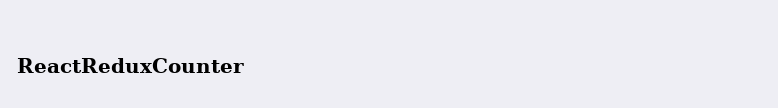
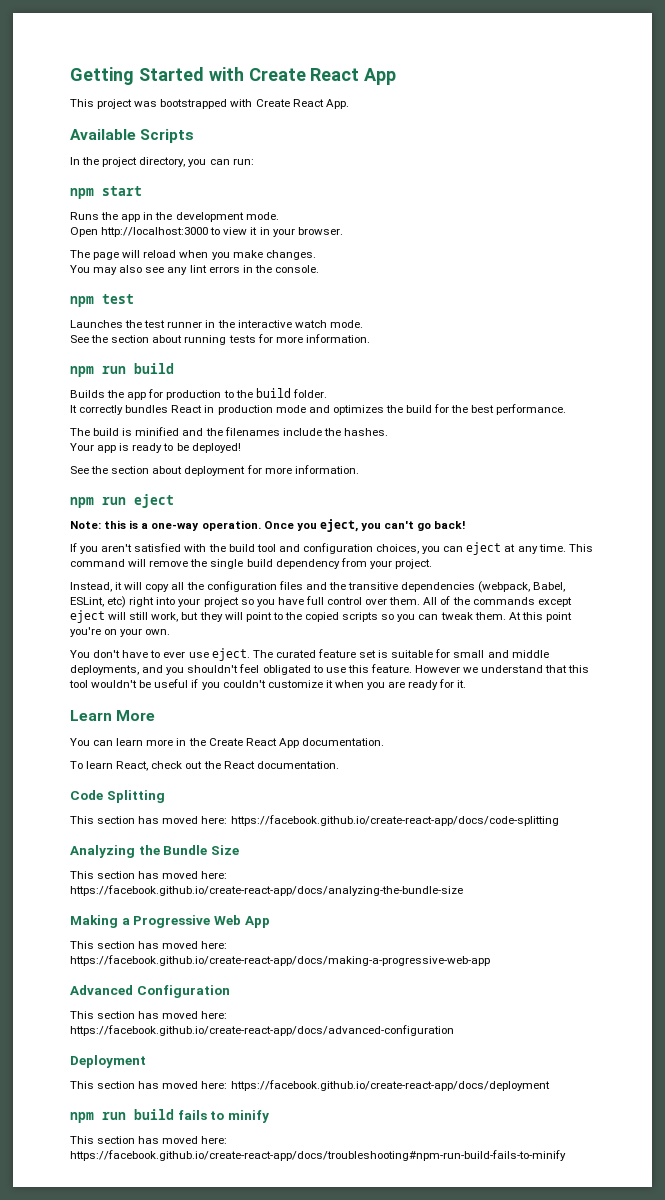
[17,58,244,73] ReactReduxCounter -> [70,67,397,85] [70,99,349,109] [70,129,195,143] [70,157,254,167] [70,186,142,199] [70,212,279,222] [70,227,343,237] [70,250,316,260] [70,265,319,275] [70,294,134,307] [70,320,363,328] [70,334,370,345] [70,363,174,377] [70,388,327,400] [70,404,567,415] [70,427,388,436] [70,443,241,453] [70,465,359,476] [70,494,174,508] [70,519,466,532] [70,542,593,555] [70,558,432,569] [70,581,566,593] [70,596,572,608] [70,610,572,623] [70,627,171,637] [70,648,549,661] [70,664,590,675] [69,679,467,690] [70,710,156,721] [70,738,384,748] [70,761,339,771] [70,790,165,803] [70,815,559,826] [70,845,239,858] [70,871,228,879] [70,885,463,896] [70,915,270,928] [70,941,228,949] [70,955,490,966] [70,985,230,998] [70,1011,228,1019] [70,1025,454,1036] [70,1055,146,1068] [70,1080,550,1091] [70,1109,269,1123] [70,1136,228,1144] [70,1150,566,1161] Getting Started with Create React App // This project was bootstrapped with Create React App. // Available Scripts // In the project directory, you can run: // npm start // Runs the app in the development mode. // Open http://localhost:3000 to view it in your browser. // The page will reload when you make changes. // You may also see any lint errors in the console. // npm test // Launches the test runner in the interactive watch mode. // See the section about running tests for more information. // npm run build // Builds the app for production to the build folder. // It correctly bundles React in production mode and optimizes the build for the best performance. // The build is minified and the filenames include the hashes. // Your app is ready to be deployed! // See the section about deployment for more information. // npm run eject // Note: this is a one-way operation. Once you eject, you can't go back! // If you aren't satisfied with the build tool and configuration choices, you can eject at any time. This command will remove the single build dependency from your project. // Instead, it will copy all the configuration files and the transitive dependencies (webpack, Babel, ESLint, etc) right into your project so you have full control over them. All of the commands except eject will still work, but they will point to the copied scripts so you can tweak them. At this point you're on your own. // You don't have to ever use eject. The curated feature set is suitable for small and middle deployments, and you shouldn't feel obligated to use this feature. However we understand that this tool wouldn't be useful if you couldn't customize it when you are ready for it. // Learn More // You can learn more in the Create React App documentation. // To learn React, check out the React documentation. // Code Splitting // This section has moved here: https://facebook.github.io/create-react-app/docs/code-splitting // Analyzing the Bundle Size // This section has moved here: https://facebook.github.io/create-react-app/docs/analyzing-the-bundle-size // Making a Progressive Web App // This section has moved here: https://facebook.github.io/create-react-app/docs/making-a-progressive-web-app // Advanced Configuration // This section has moved here: https://facebook.github.io/create-react-app/docs/advanced-configuration // Deployment // This section has moved here: https://facebook.github.io/create-react-app/docs/deployment // npm run build fails to minify // This section has moved here: https://facebook.github.io/create-react-app/docs/troubleshooting#npm-run-build-fails-to-minify

